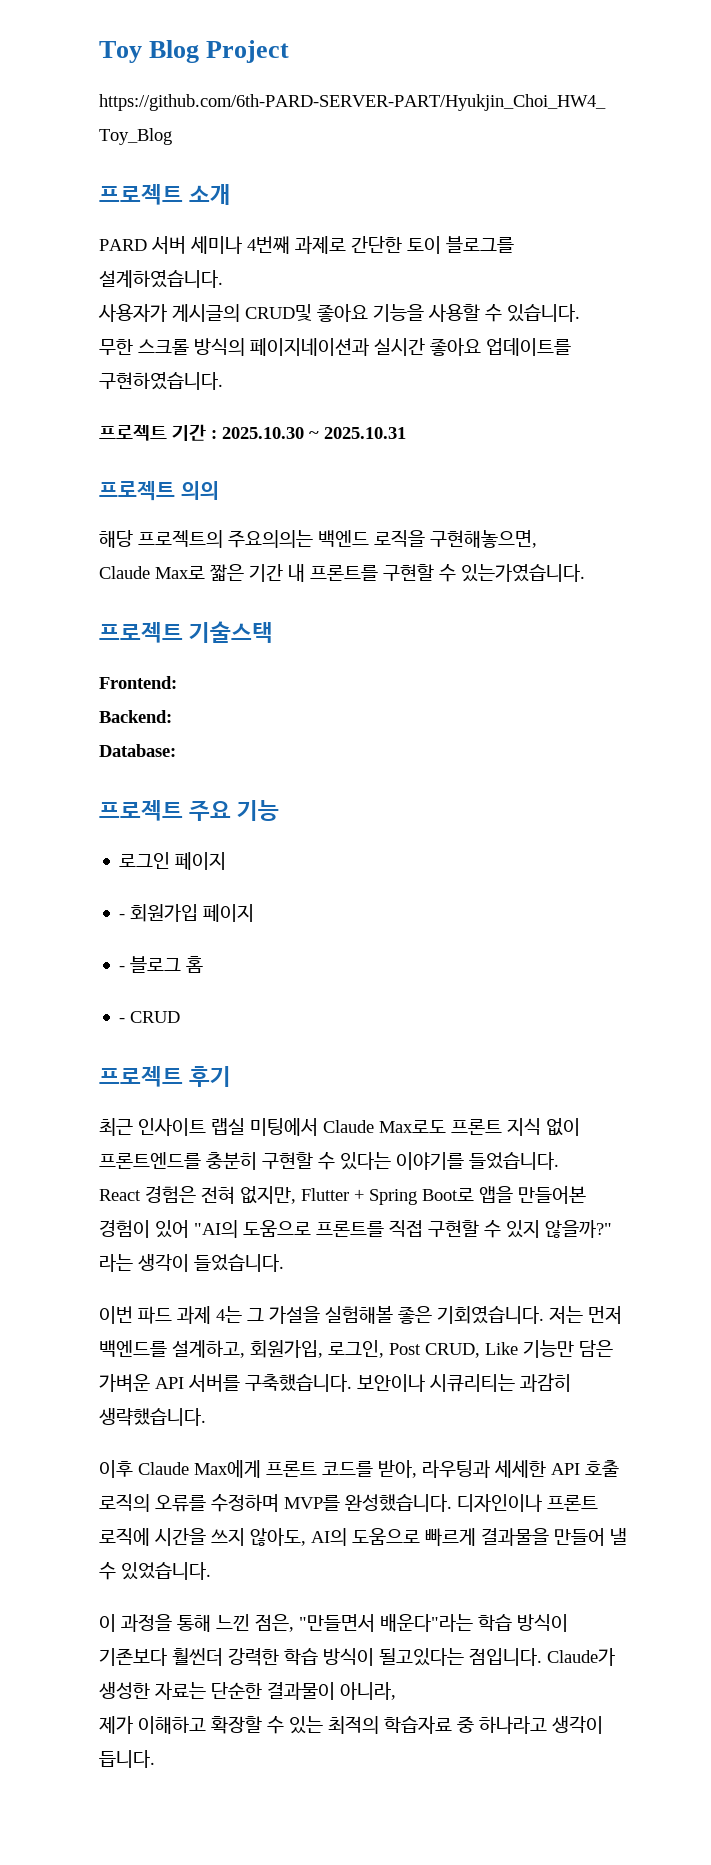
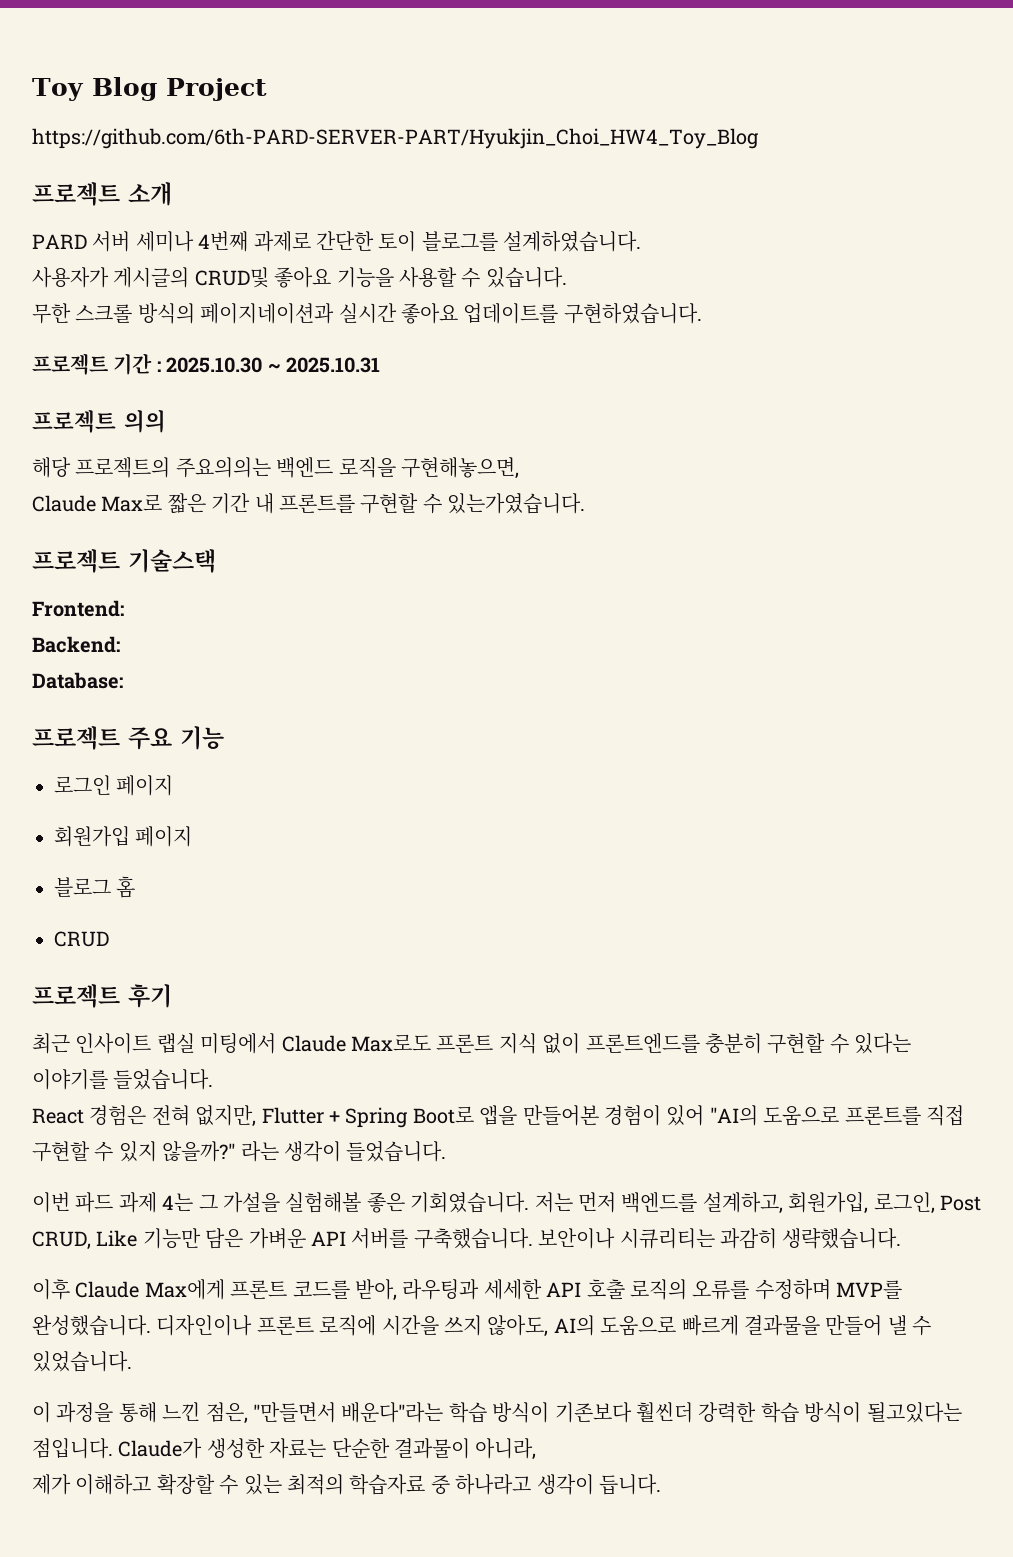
[119,914,126,919] - -> (174, 785) none
[119,966,126,971] - -> (193, 836) none
[119,1018,126,1023] - -> (136, 887) none

